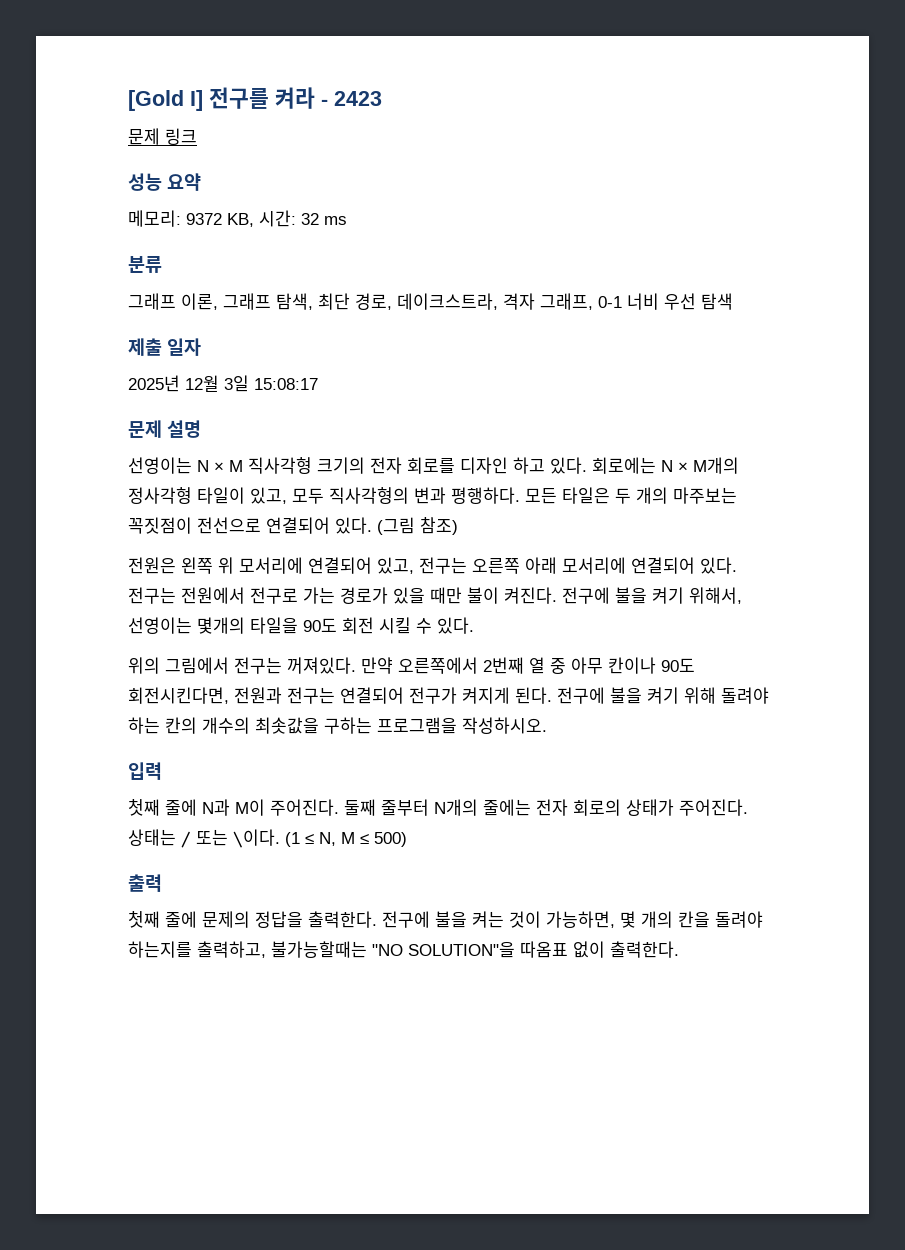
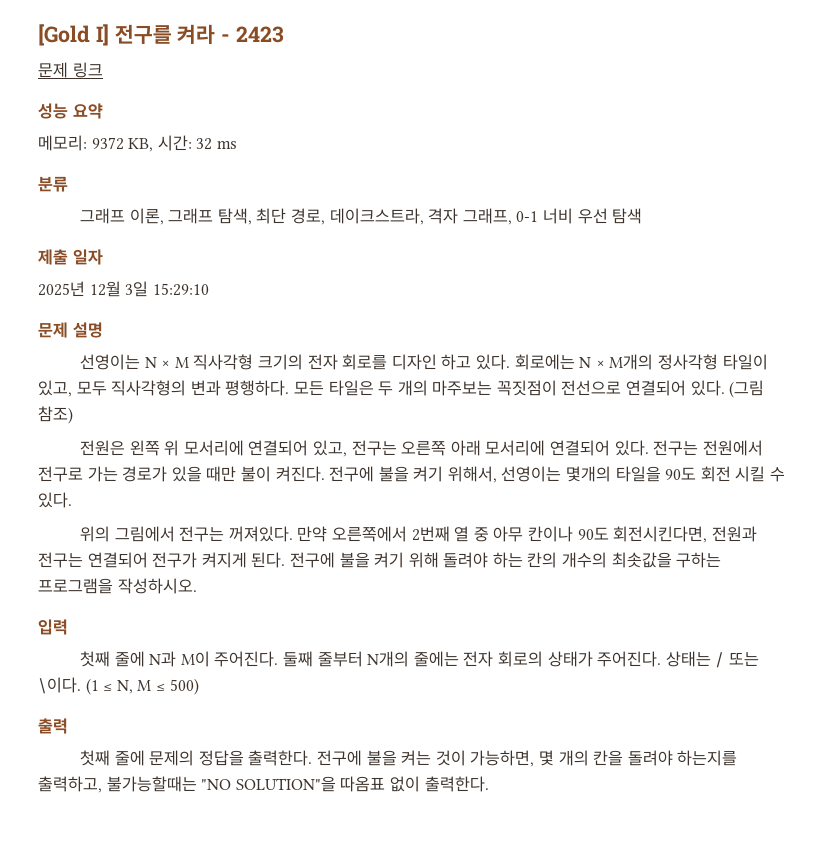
[254,378,318,390] 15:08:17 -> [152,283,209,296] 15:29:10

